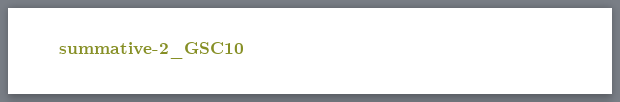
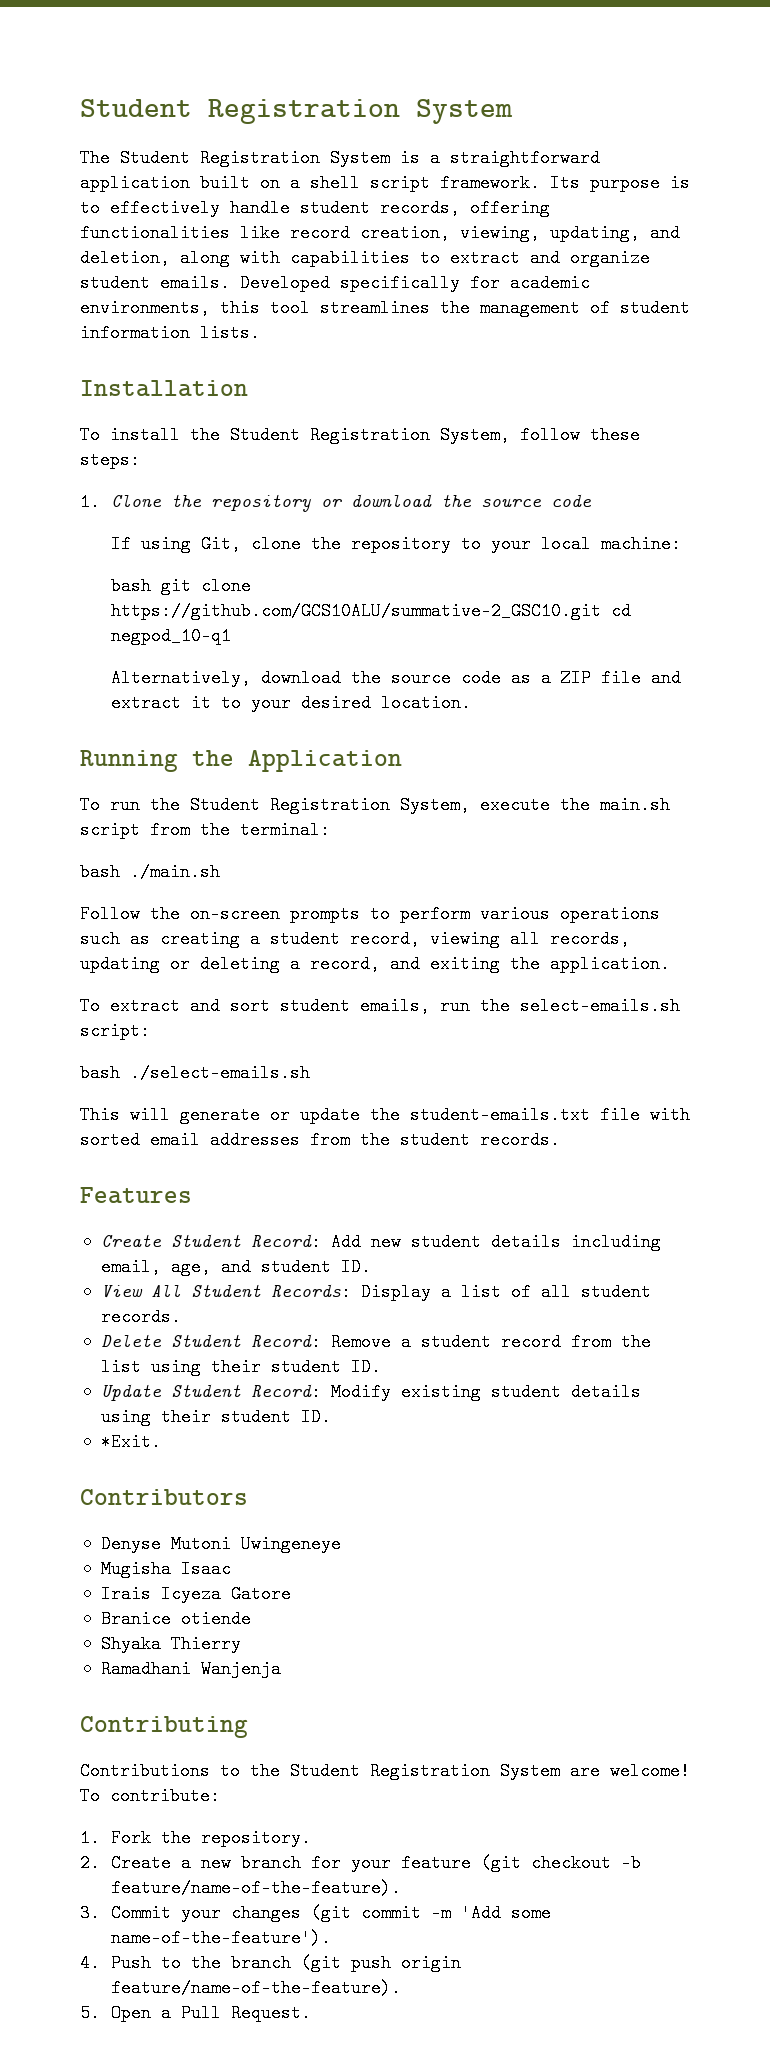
[59,42,244,59] summative-2_GSC10 -> [80,99,513,124] [80,149,600,167] [80,174,690,192] [80,199,550,217] [80,224,680,242] [80,249,650,267] [80,274,590,292] [80,299,690,317] [80,324,260,342] [80,380,248,397] [80,426,640,444] [80,451,140,469] [80,493,592,512] [110,535,681,553] [110,577,251,595] [110,602,631,620] [110,627,231,645] [110,669,681,687] [110,694,471,712] [80,750,402,772] [80,796,670,814] [80,821,330,839] [80,863,220,881] [80,905,660,923] [80,930,630,948] [80,955,670,973] [80,997,680,1015] [80,1022,150,1040] [80,1064,310,1082] [80,1106,690,1124] [80,1131,560,1149] [80,1187,192,1204] [100,1233,661,1251] [100,1258,371,1276] [100,1283,651,1301] [100,1308,181,1326] [100,1333,651,1351] [100,1358,381,1376] [100,1383,641,1401] [100,1408,331,1426] [100,1433,161,1451] [80,1489,248,1505] [100,1535,341,1553] [100,1560,231,1578] [100,1585,291,1603] [100,1610,251,1628] [100,1635,241,1653] [100,1660,281,1678] [80,1716,248,1738] [80,1762,690,1780] [80,1787,220,1805] [80,1829,311,1847] [80,1854,641,1872] [110,1879,401,1897] [80,1904,551,1922] [110,1929,331,1947] [80,1954,461,1972] [110,1979,401,1997] [80,2004,311,2022] Student Registration System // The Student Registration System is a straightforward application built on a shell script framework. Its purpose is to effectively handle student records, offering functionalities like record creation, viewing, updating, and deletion, along with capabilities to extract and organize student emails. Developed specifically for academic environments, this tool streamlines the management of student information lists. // Installation // To install the Student Registration System, follow these steps: // 1. Clone the repository or download the source code // If using Git, clone the repository to your local machine: // bash git clone https://github.com/GCS10ALU/summative-2_GSC10.git cd negpod_10-q1 // Alternatively, download the source code as a ZIP file and extract it to your desired location. // Running the Application // To run the Student Registration System, execute the main.sh script from the terminal: // bash ./main.sh // Follow the on-screen prompts to perform various operations such as creating a student record, viewing all records, updating or deleting a record, and exiting the application. // To extract and sort student emails, run the select-emails.sh script: // bash ./select-emails.sh // This will generate or update the student-emails.txt file with sorted email addresses from the student records. // Features // Create Student Record: Add new student details including email, age, and student ID. // View All Student Records: Display a list of all student records. // Delete Student Record: Remove a student record from the list using their student ID. // Update Student Record: Modify existing student details using their student ID. // *Exit. // Contributors // Denyse Mutoni Uwingeneye // Mugisha Isaac // Irais Icyeza Gatore // Branice otiende // Shyaka Thierry // Ramadhani Wanjenja // Contributing // Contributions to the Student Registration System are welcome! To contribute: // 1. Fork the repository. // 2. Create a new branch for your feature (git checkout -b feature/name-of-the-feature). // 3. Commit your changes (git commit -m 'Add some name-of-the-feature'). // 4. Push to the branch (git push origin feature/name-of-the-feature). // 5. Open a Pull Request.

